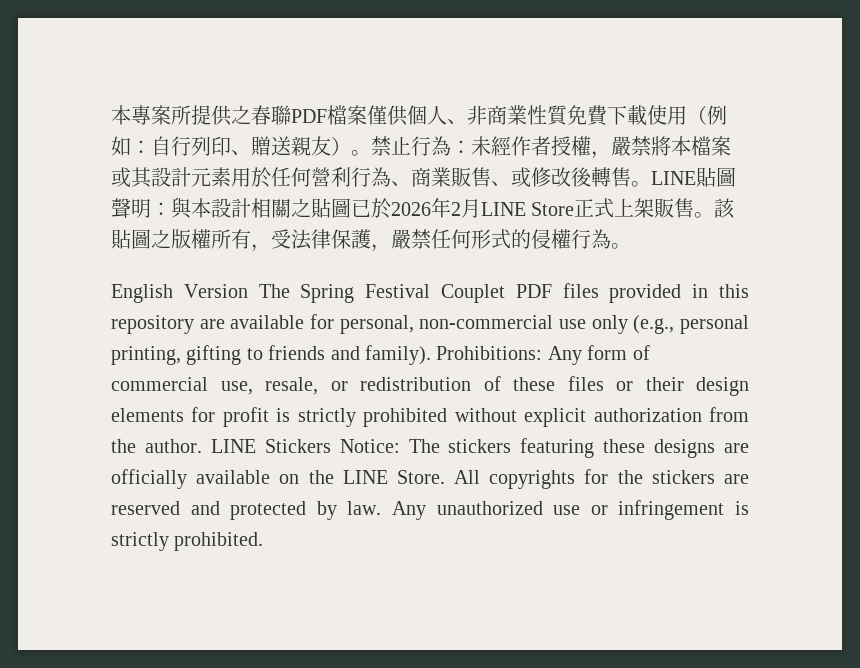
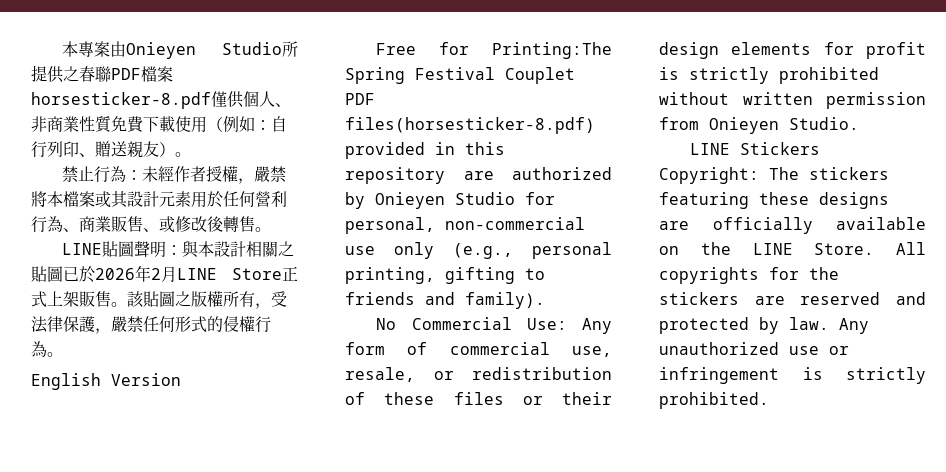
(171, 115) none -> [110,41,282,59] 由Onieyen Studio
(367, 115) none -> [31,92,211,109] horsesticker-8.pdf
(371, 153) none -> (191, 154) //
(651, 184) none -> (271, 229) //
[258,284,290,298] The -> [376,42,612,59] // Free for Printing:The
[562,283,599,298] files -> [345,117,595,134] files(horsesticker-8.pdf)
[230,315,305,329] available -> [512,167,612,180] [345,192,515,209] authorized by Onieyen Studio
[436,346,543,360] Prohibitions: -> [376,317,567,330] // No Commercial Use:
[524,407,750,427] [111,439,202,453] explicit authorization from the author. -> [742,92,926,109] [659,117,859,134] written permission from Onieyen Studio. //
[339,439,400,453] Notice: -> [659,167,759,184] Copyright:

